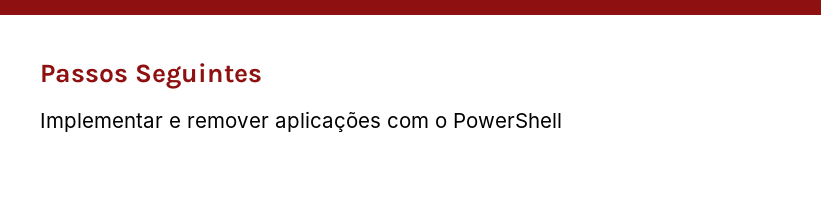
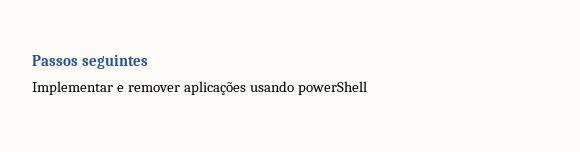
[135,63,263,89] Seguintes -> [82,54,149,69] seguintes
[387,113,562,128] com o PowerShell -> [249,81,367,95] usando powerShell

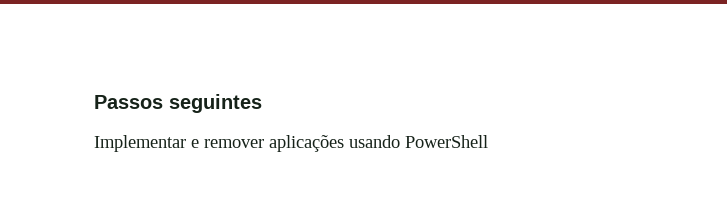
[297,81,367,95] powerShell -> [405,135,488,148] PowerShell

